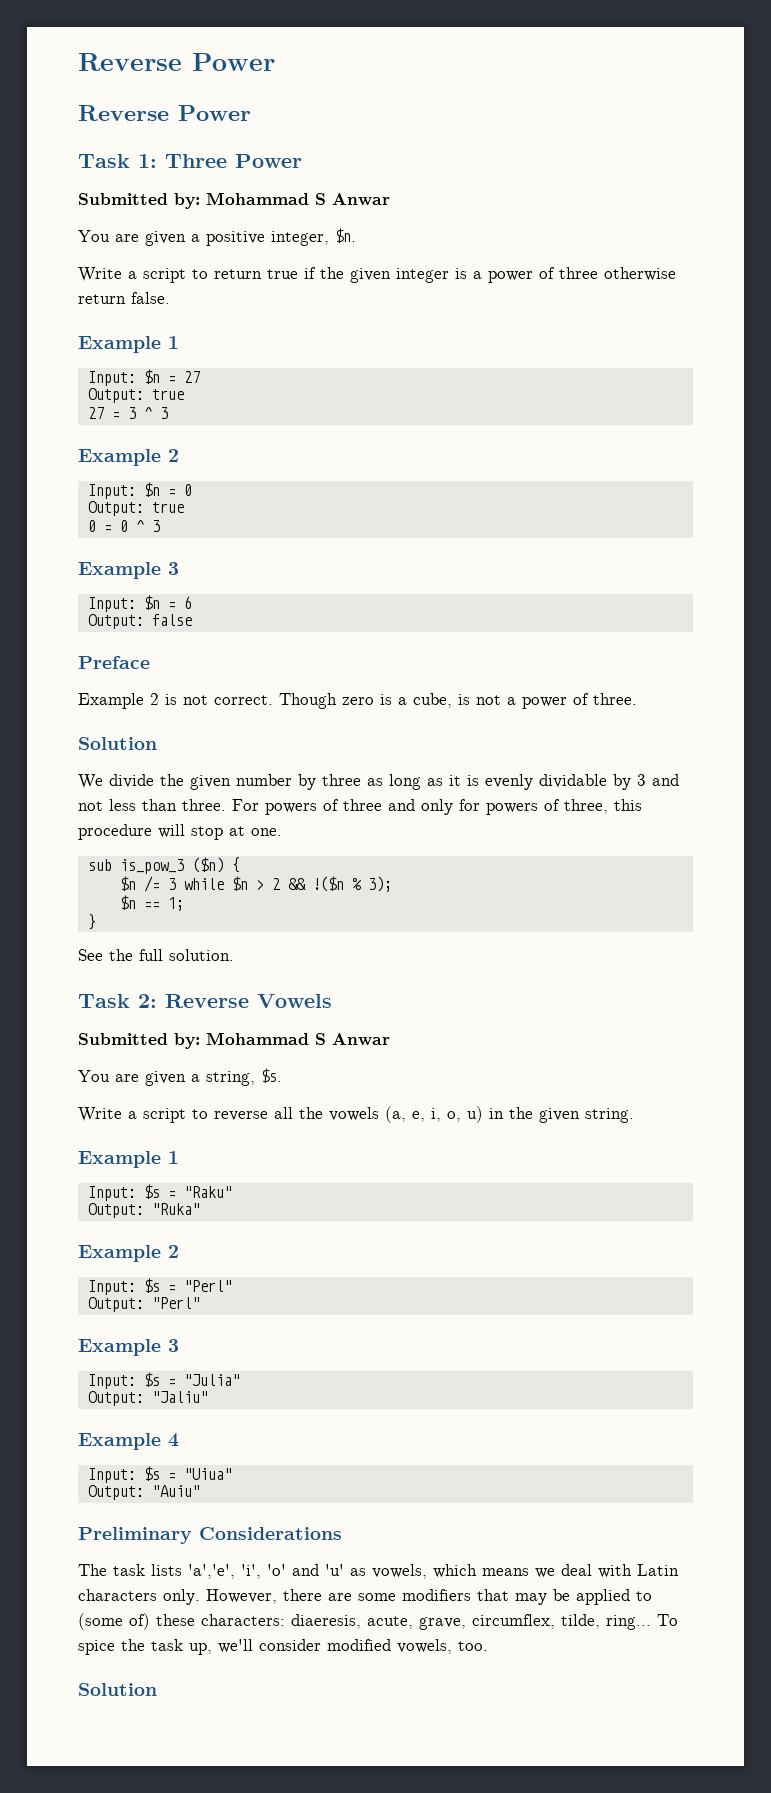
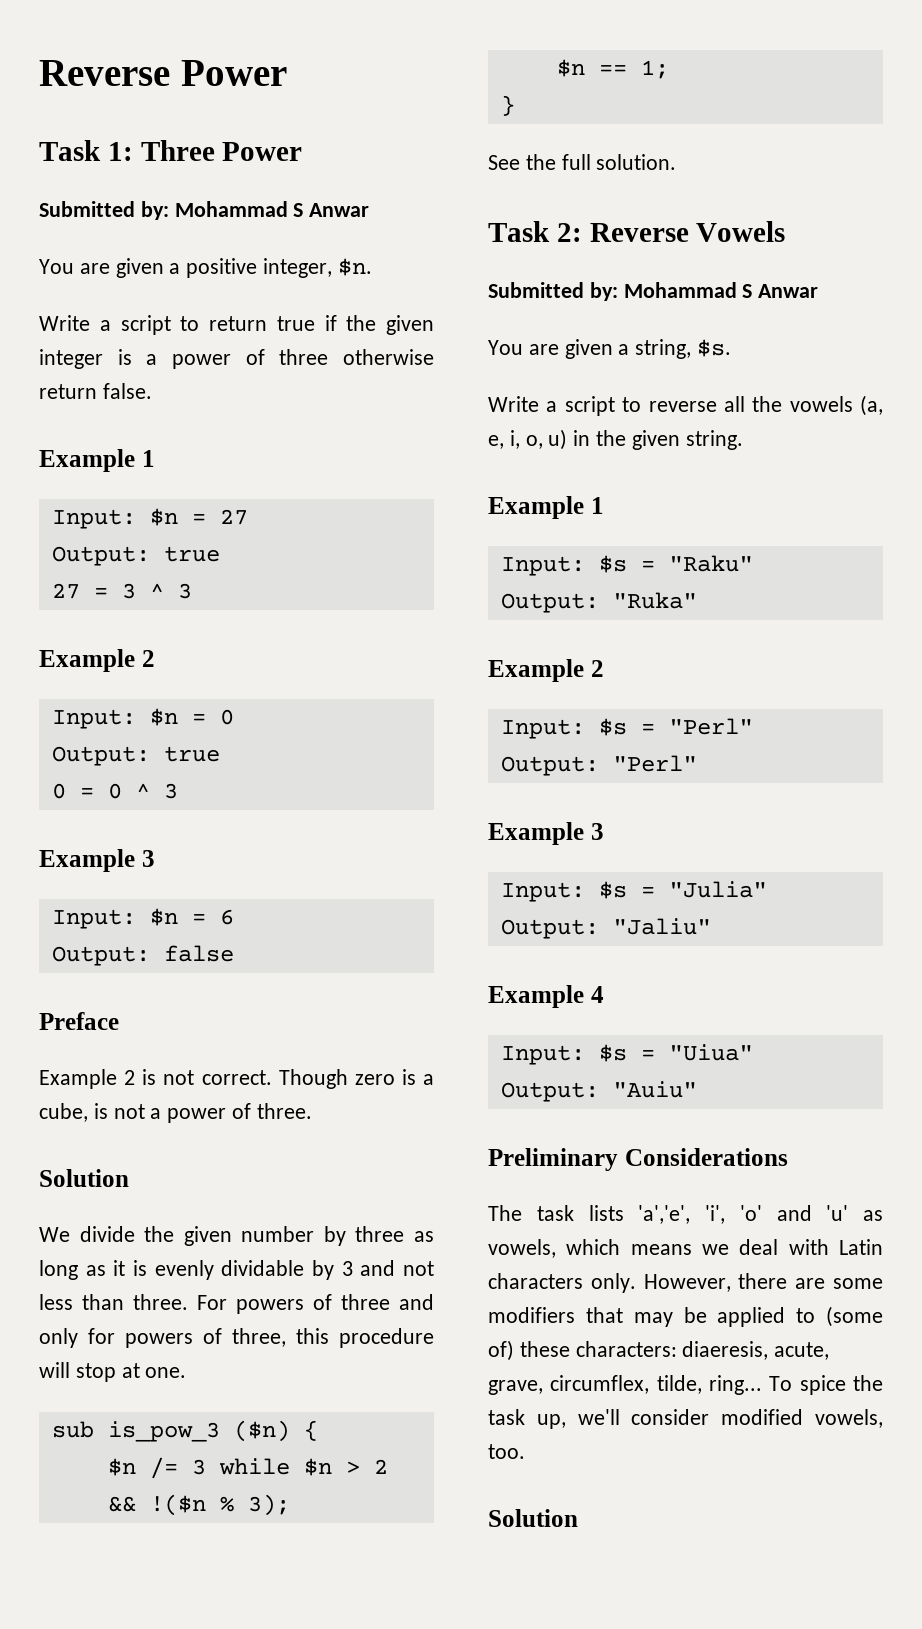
[78,53,275,71] [78,105,251,121] Reverse Power // Reverse Power -> [39,60,287,86] Reverse Power

